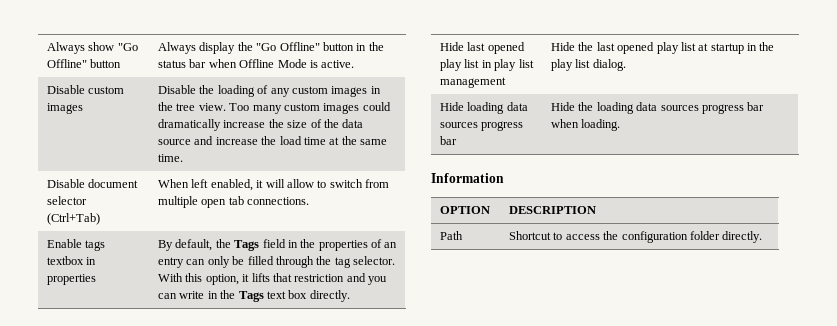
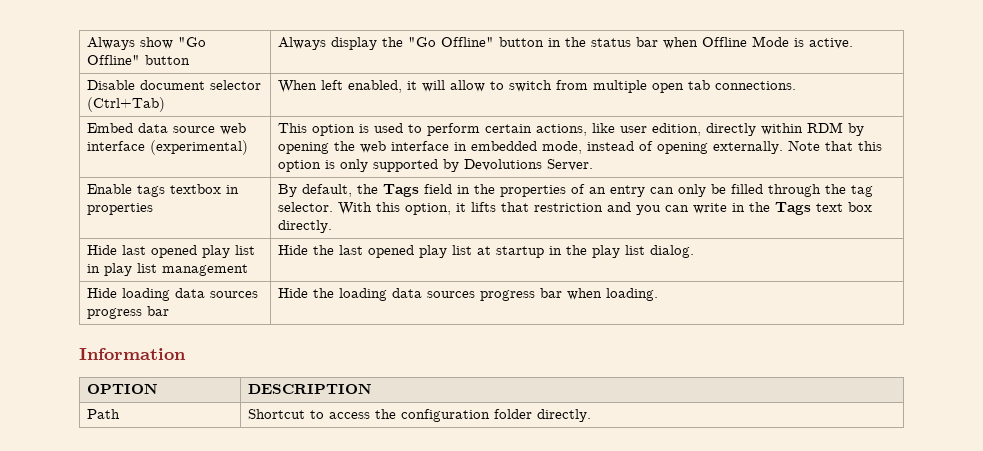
[47,85,125,94] [47,103,84,114] [158,85,381,97] [158,102,391,114] [158,119,364,131] [158,136,388,145] [158,154,184,162] // Disable custom images | Disable the loading of any custom images in the tree view. Too many custom images could dramatically increase the size of the data source and increase the load time at the same time. -> (853, 43) none
(310, 201) none -> [86,123,246,135] [86,140,248,155] [277,122,864,136] [277,140,882,154] [277,159,593,172] // Embed data source web interface (experimental) | This option is used to perform certain actions, like user edition, directly within RDM by opening the web interface in embedded mode, instead of opening externally. Note that this option is only supported by Devolutions Server.

